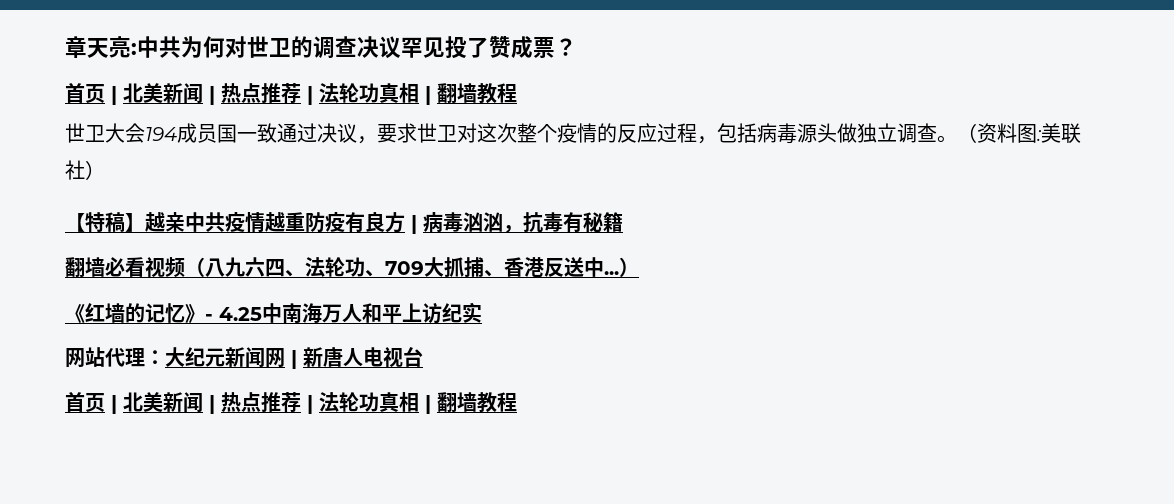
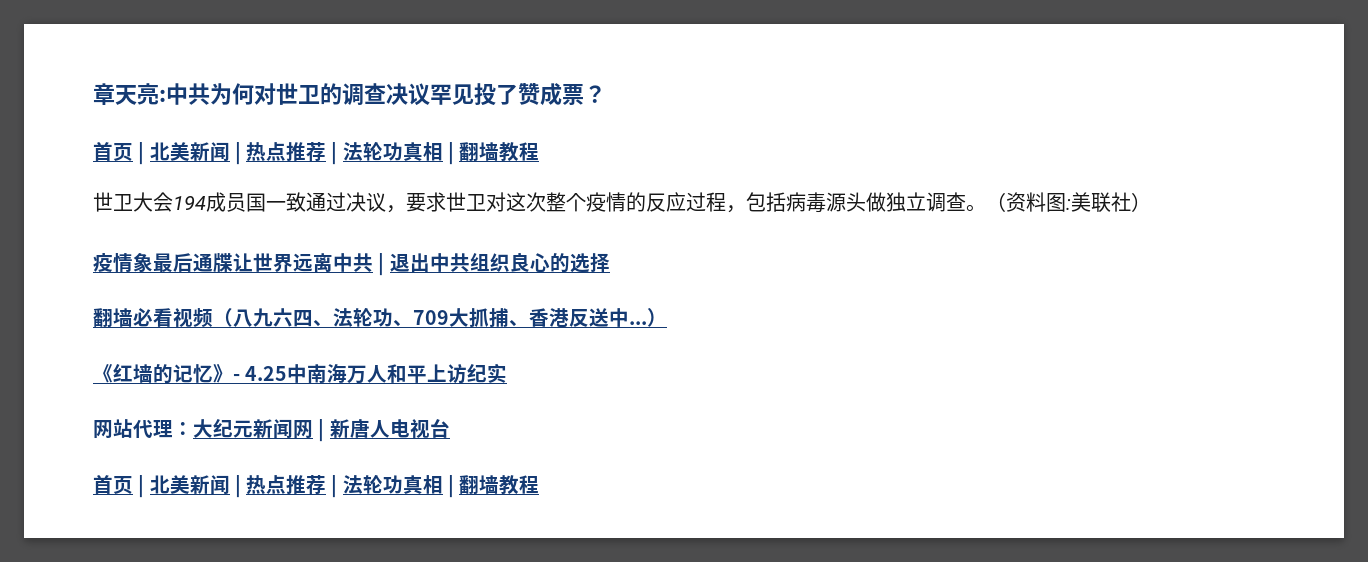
[65,212,623,234] 【特稿】越亲中共疫情越重防疫有良方 | 病毒汹汹，抗毒有秘籍 -> [93,253,610,276] 疫情象最后通牒让世界远离中共 | 退出中共组织良心的选择

